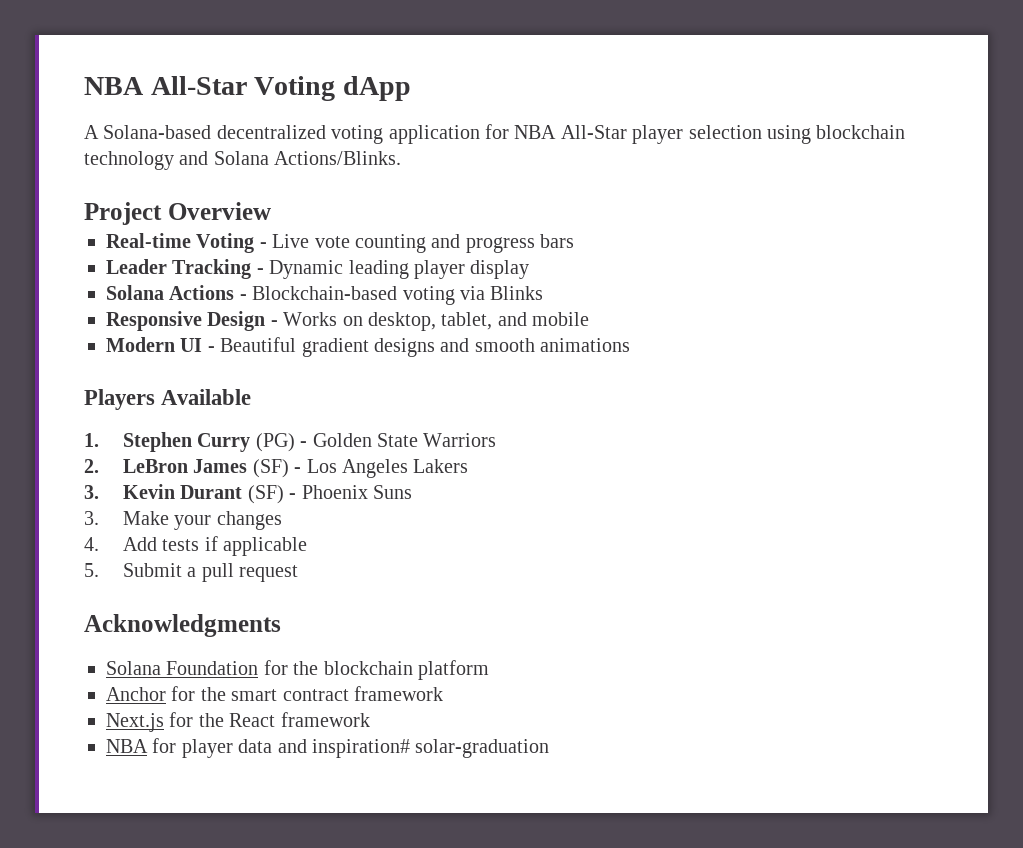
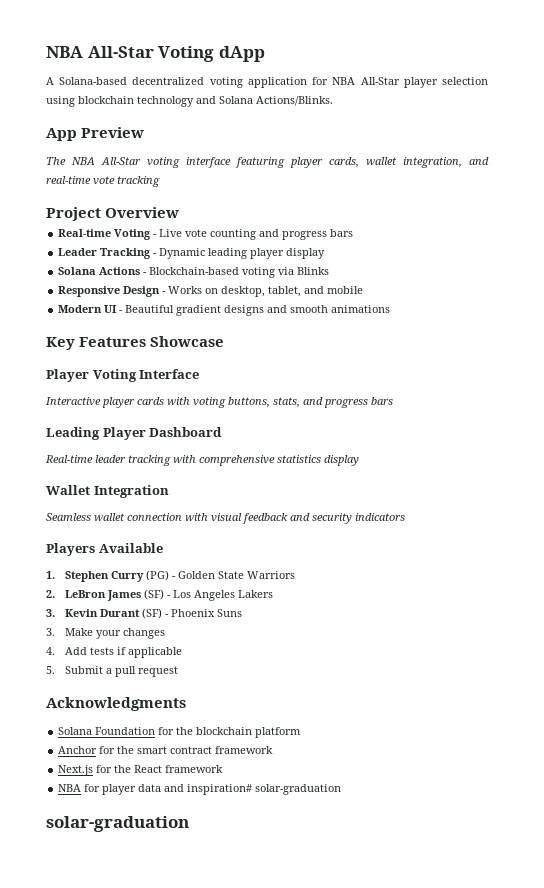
(402, 158) none -> [46,127,145,141] [46,157,489,168] [46,176,160,187] // App Preview // The NBA All-Star voting interface featuring player cards, wallet integration, and real-time vote tracking
(631, 345) none -> [46,336,225,350] [46,369,200,382] [45,397,393,408] [46,427,223,440] [45,455,359,466] [46,485,169,498] [46,513,405,524] // Key Features Showcase // Player Voting Interface // Interactive player cards with voting buttons, stats, and progress bars // Leading Player Dashboard // Real-time leader tracking with comprehensive statistics display // Wallet Integration // Seamless wallet connection with visual feedback and security indicators
(550, 748) none -> [46,816,189,832] // solar-graduation

